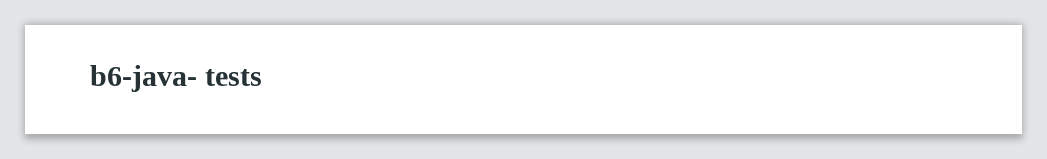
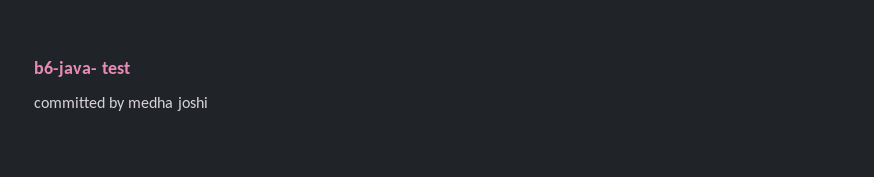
[205,69,263,86] tests -> [101,62,130,74] [34,97,208,111] test // committed by medha joshi

